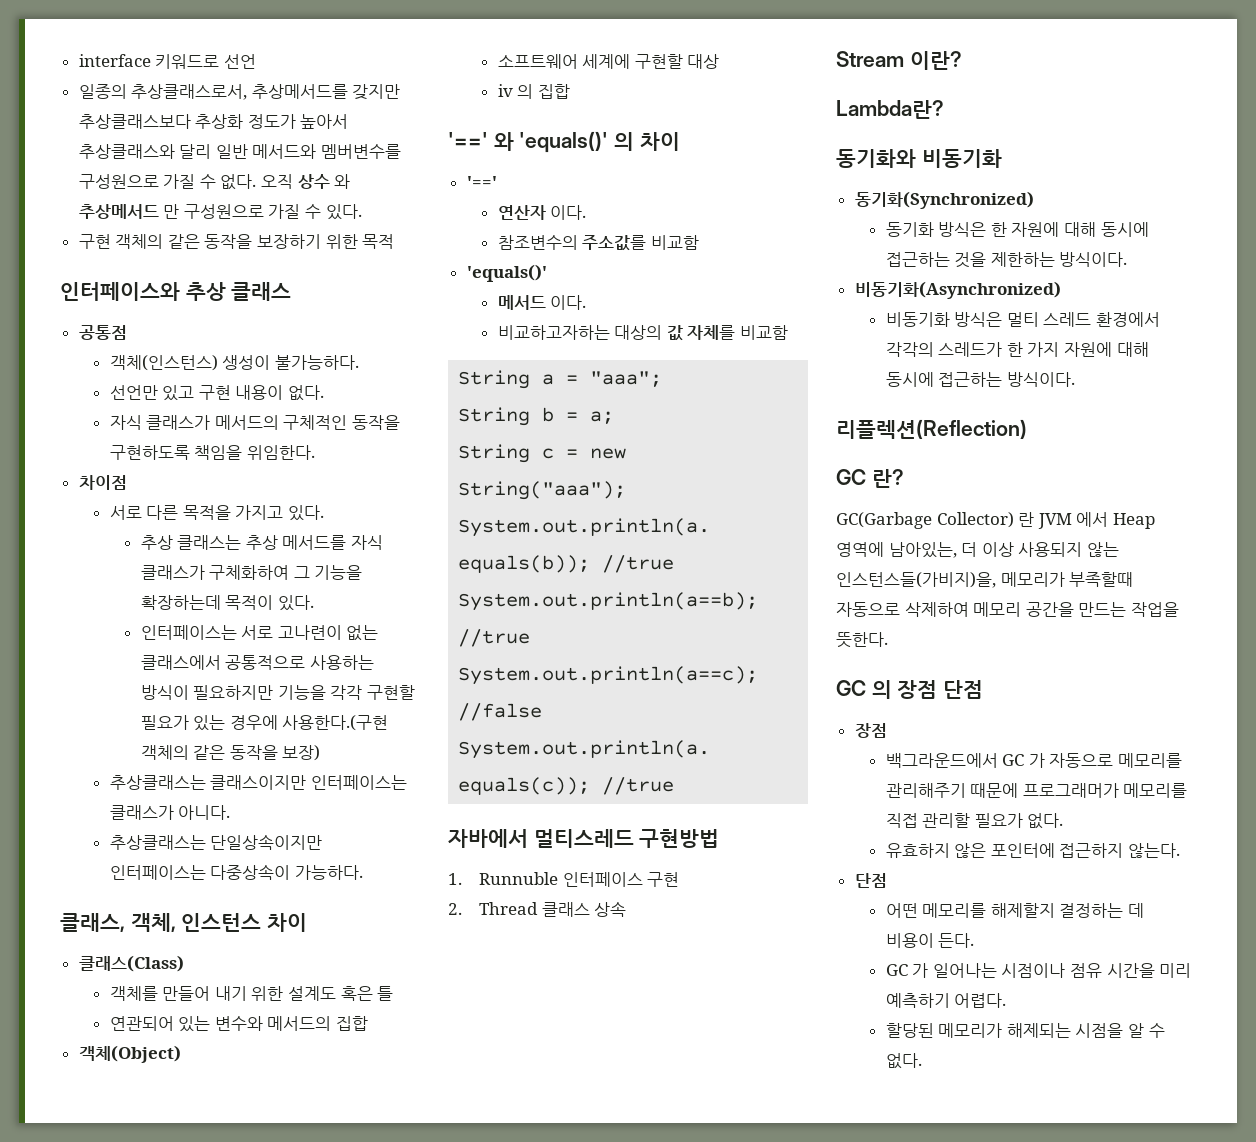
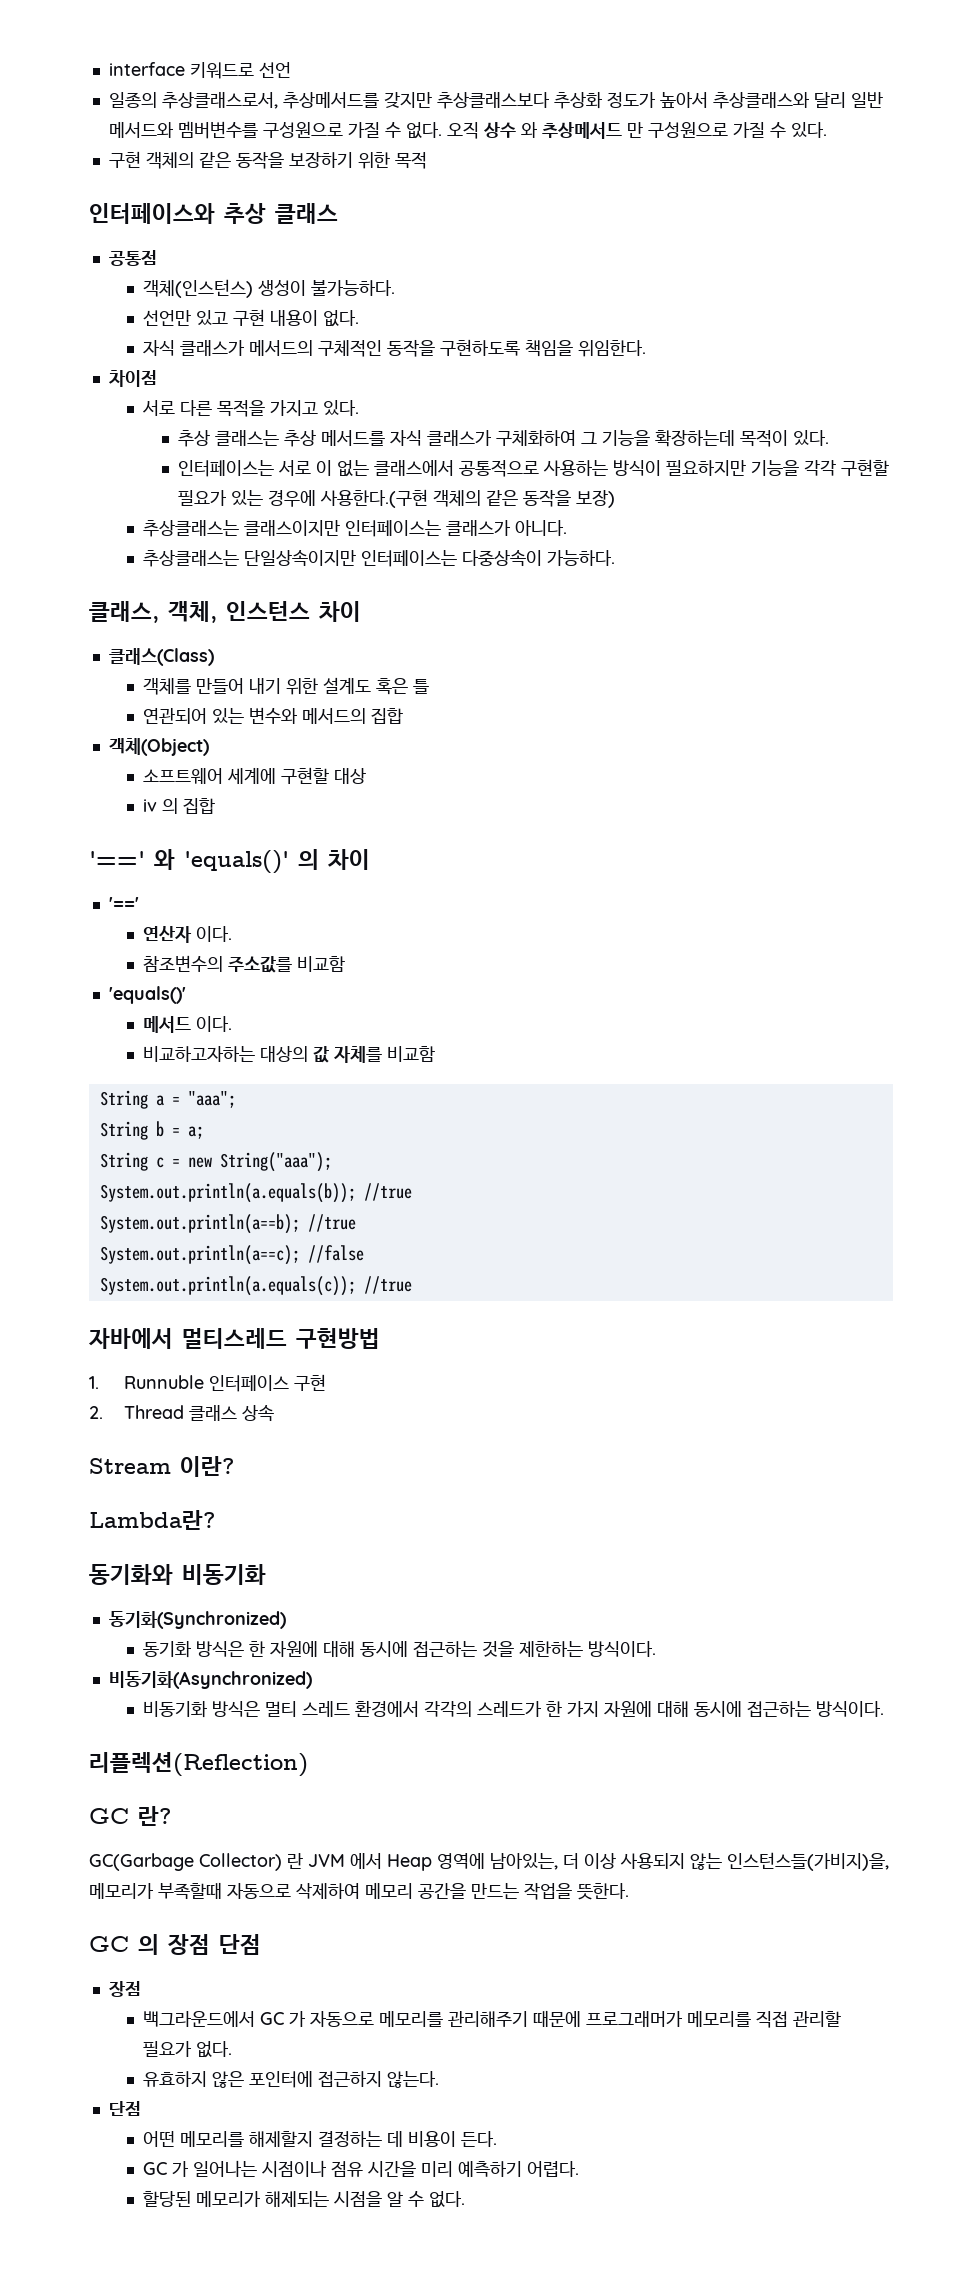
[277,625,342,640] 고나련이 -> [316,460,333,476] 이

